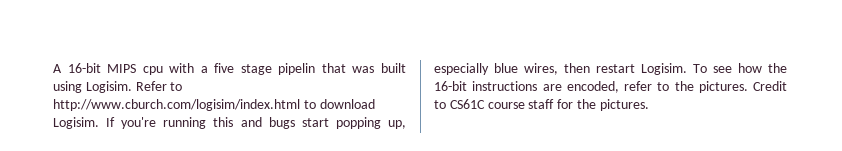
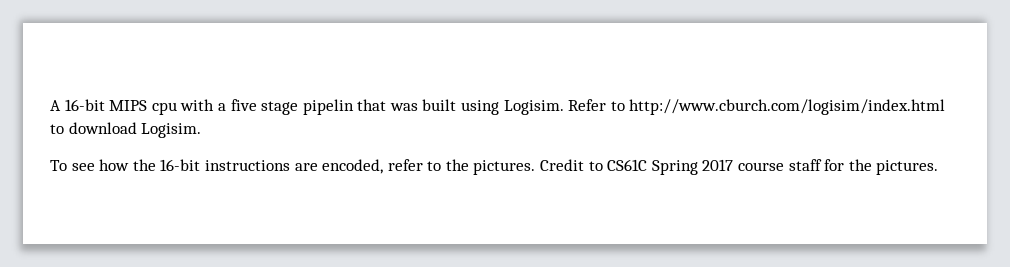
[106,117,406,129] [434,63,687,75] If you're running this and bugs start popping up, especially blue wires, then restart Logisim. -> (202, 130) //
(485, 104) none -> [651,159,734,175] Spring 2017

